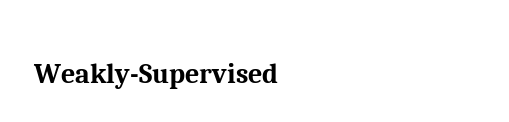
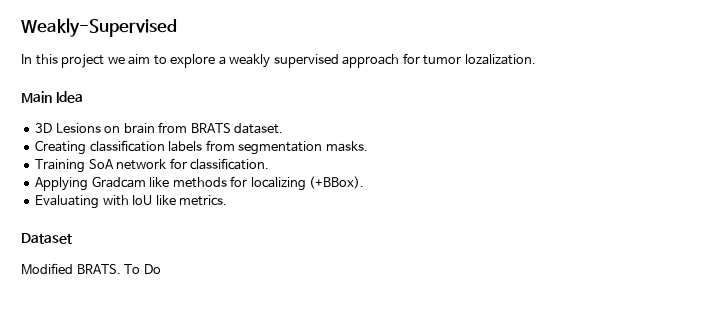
(278, 76) none -> [21,53,536,68] [21,91,83,103] [35,122,284,134] [35,140,368,155] [35,158,270,173] [35,176,365,191] [35,195,228,209] [21,233,72,244] [21,263,161,275] // In this project we aim to explore a weakly supervised approach for tumor lozalization. // Main Idea // 3D Lesions on brain from BRATS dataset. // Creating classification labels from segmentation masks. // Training SoA network for classification. // Applying Gradcam like methods for localizing (+BBox). // Evaluating with IoU like metrics. // Dataset // Modified BRATS. To Do

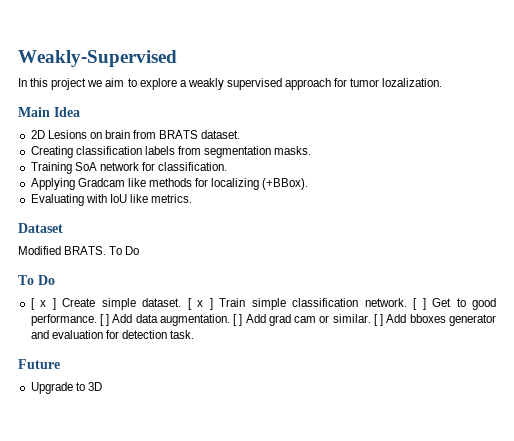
[35,123,53,133] 3D -> [30,130,45,139] 2D
(161, 269) none -> [18,275,55,285] [30,298,497,310] [30,314,496,326] [30,330,195,339] [18,359,60,369] [30,382,102,394] // To Do // [ x ] Create simple dataset. [ x ] Train simple classification network. [ ] Get to good performance. [ ] Add data augmentation. [ ] Add grad cam or similar. [ ] Add bboxes generator and evaluation for detection task. // Future // Upgrade to 3D

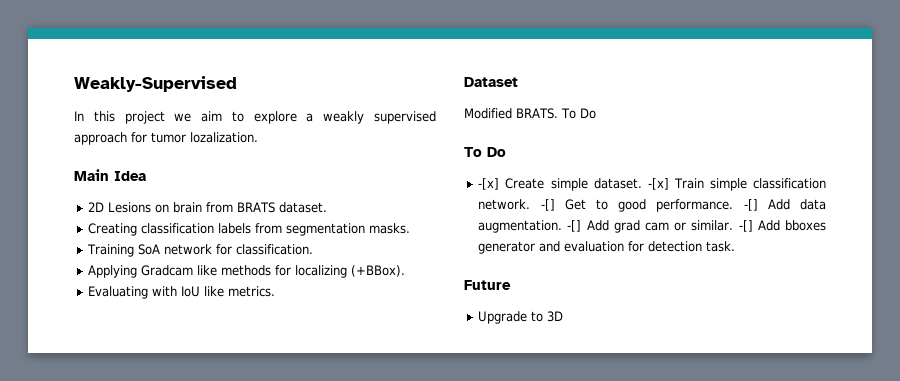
[30,298,213,310] [ x ] Create simple dataset. [ x ] -> [478,178,669,191] -[x] Create simple dataset. -[x]
[413,298,426,310] [ ] -> [540,199,555,211] -[]
[99,314,110,326] [ ] -> [743,199,758,211] -[]
[233,314,243,326] [ ] -> [567,220,582,232] -[]
[373,314,384,326] [ ] -> [738,220,753,232] -[]

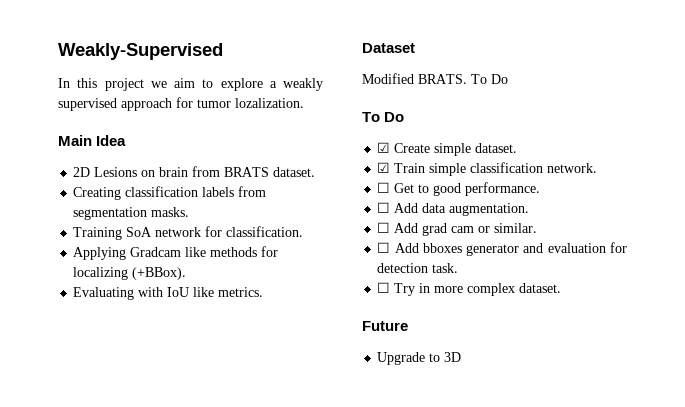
[478,178,500,190] -[x] -> [377,142,391,153] ☑
[647,178,669,190] -[x] -> [377,162,391,173] // ☑
[540,199,555,211] -[] -> [377,182,391,193] // ☐
[743,199,758,211] -[] -> [377,202,391,213] // ☐
[567,220,582,232] -[] -> [377,222,391,233] // ☐
[738,220,753,232] -[] -> [377,242,391,253] // ☐
(736, 246) none -> [377,282,562,296] // ☐ Try in more complex dataset.

